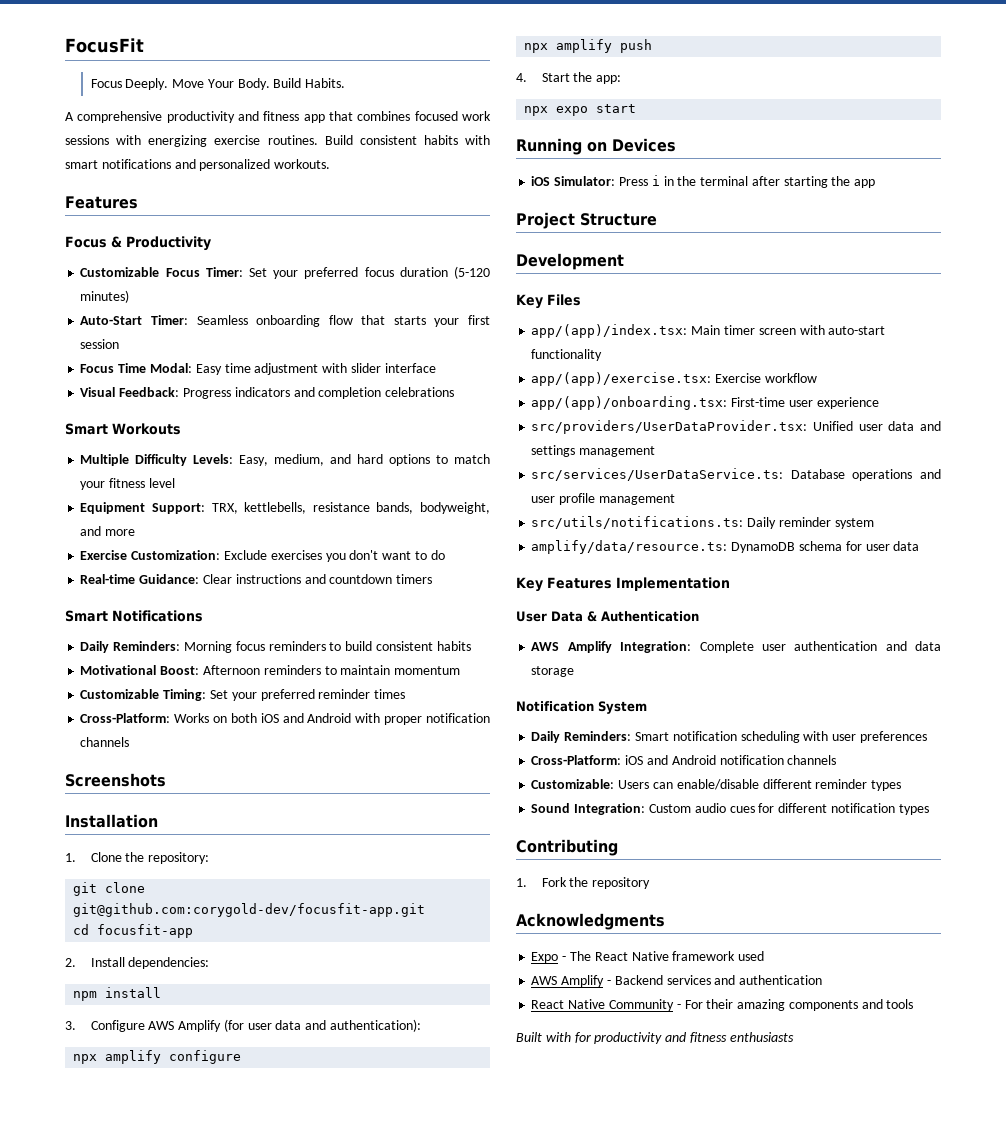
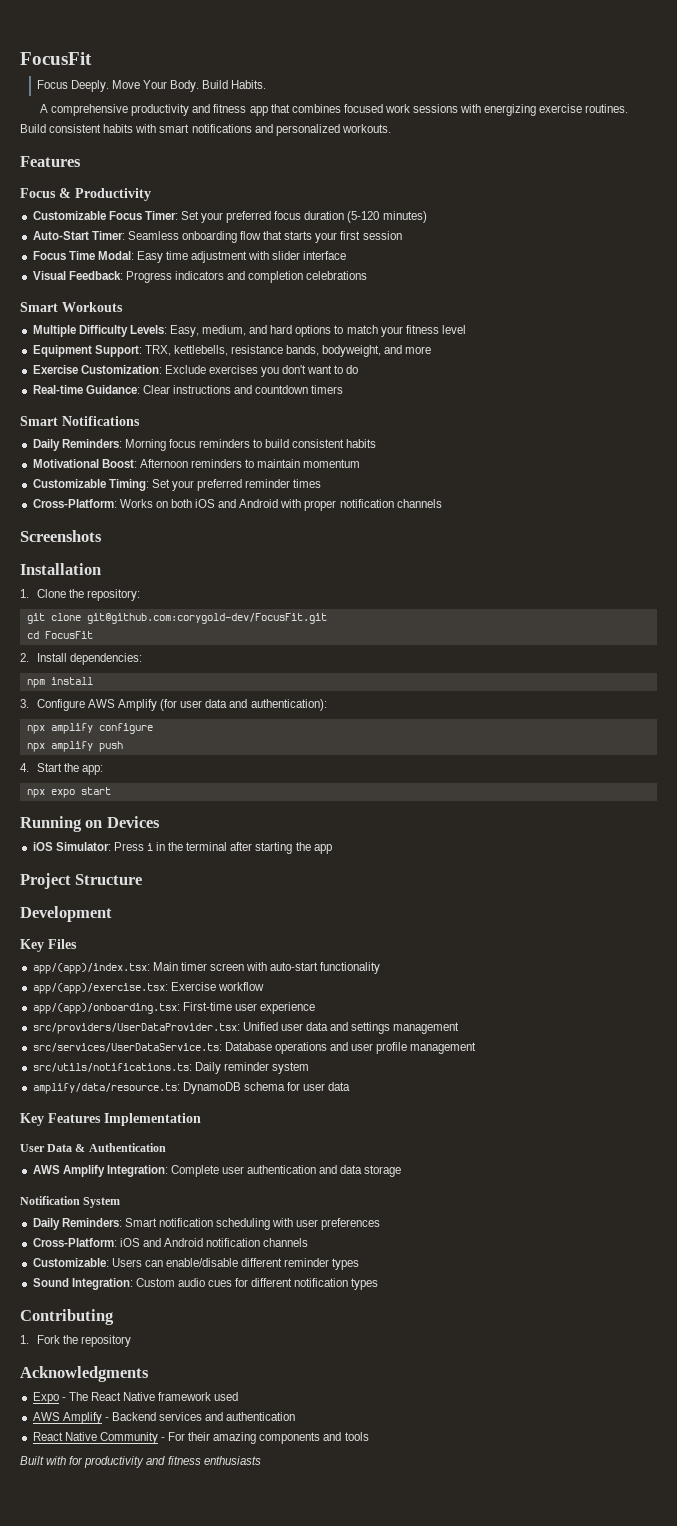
[73,903,426,917] git@github.com:corygold-dev/focusfit-app.git -> [86,613,327,624] git@github.com:corygold-dev/FocusFit.git
[97,924,194,938] focusfit-app -> [44,631,93,639] FocusFit

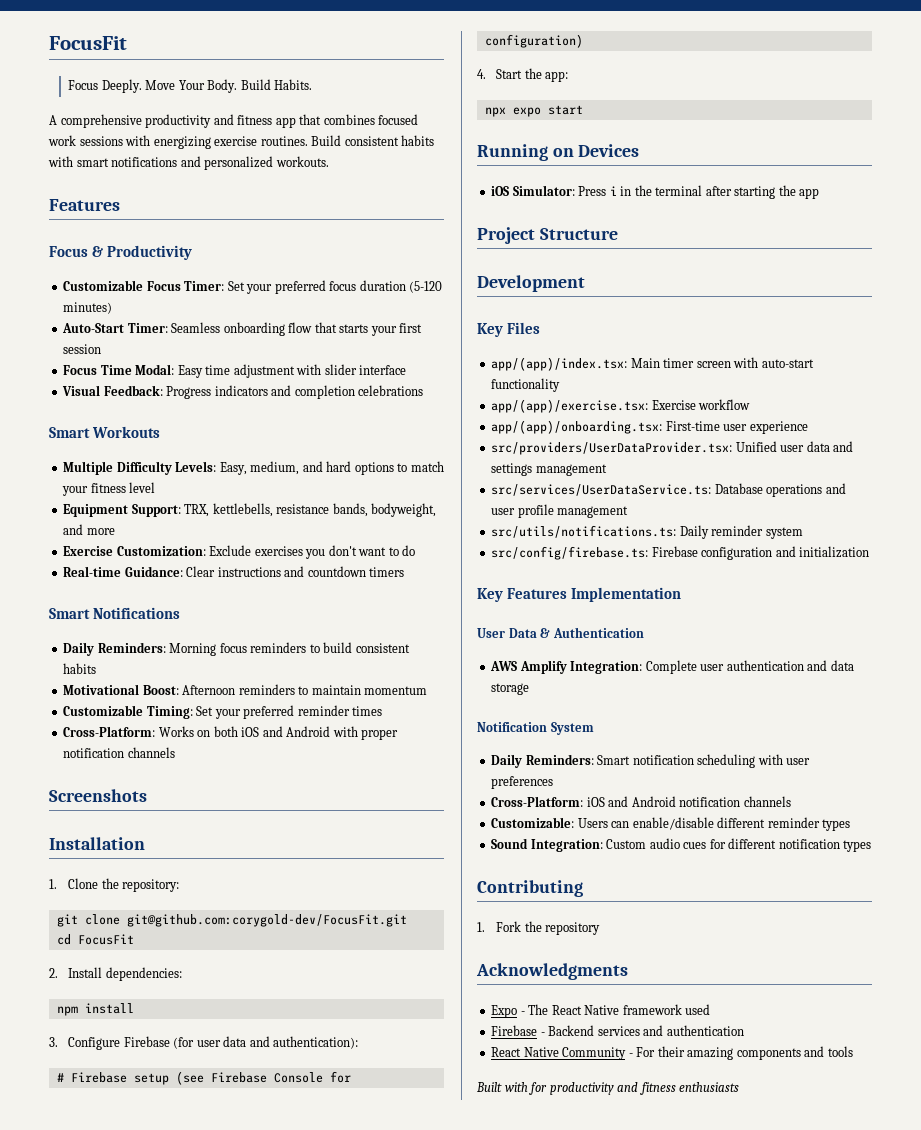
[87,699,158,711] AWS Amplify -> [123,1036,170,1047] Firebase
[26,723,153,734] [26,741,123,752] npx amplify configure // npx amplify push -> [56,1071,351,1085] [484,34,583,48] # Firebase setup (see Firebase Console for configuration)
[32,1082,351,1094] amplify/data/resource.ts: DynamoDB schema for user data -> [491,546,870,560] src/config/firebase.ts: Firebase configuration and initialization
[32,1412,102,1424] AWS Amplify -> [491,1025,538,1036] Firebase

